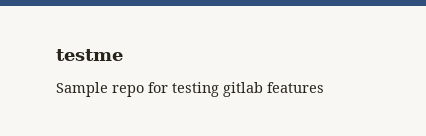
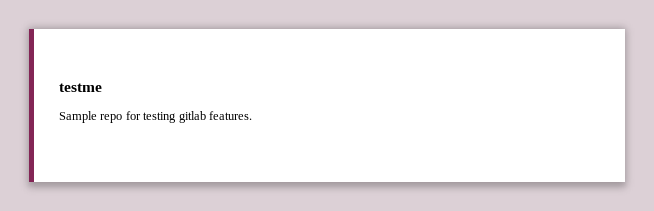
[267,82,324,93] features -> [208,111,252,120] features.

